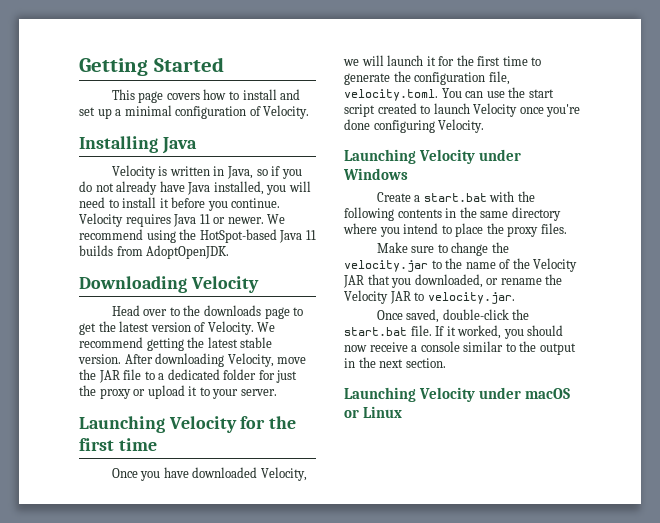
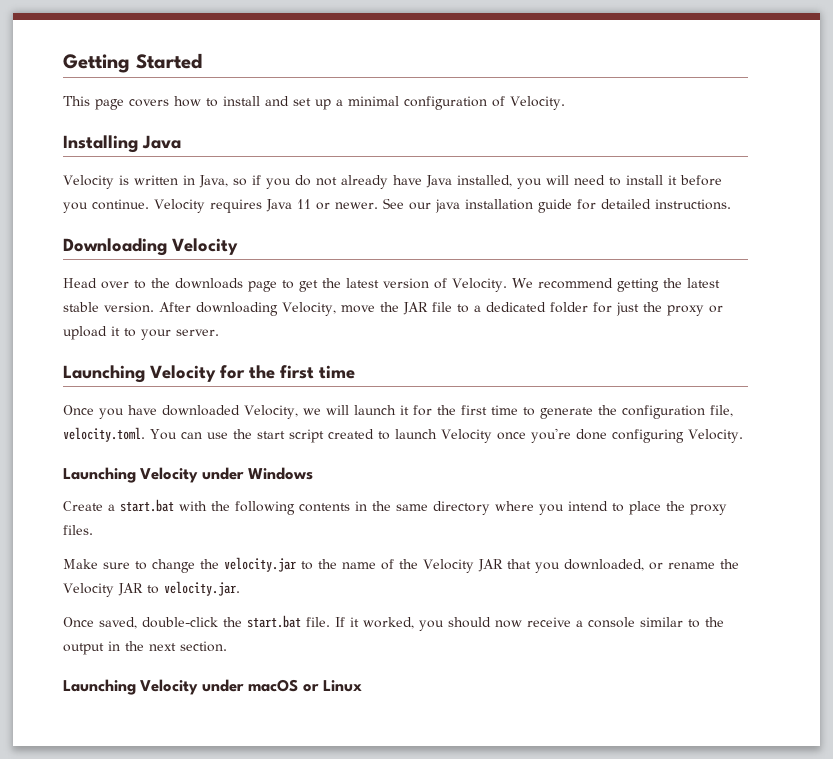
[267,214,286,224] [79,229,316,243] [79,245,230,259] We recommend using the HotSpot-based Java 11 builds from AdoptOpenJDK. -> [382,198,731,213] See our java installation guide for detailed instructions.

